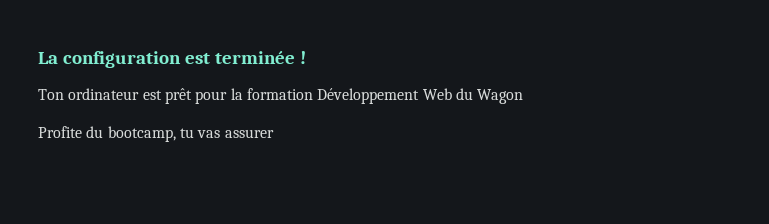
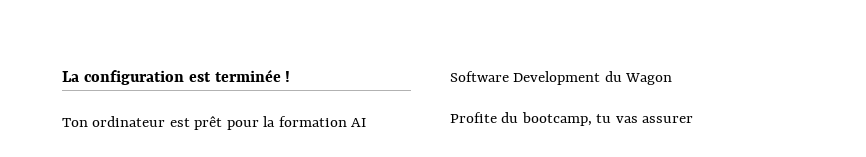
[317,88,452,104] Développement Web -> [351,118,367,127] [450,71,601,85] AI Software Development

